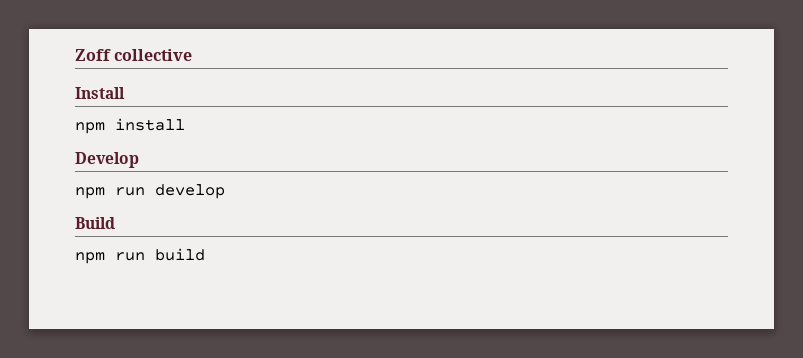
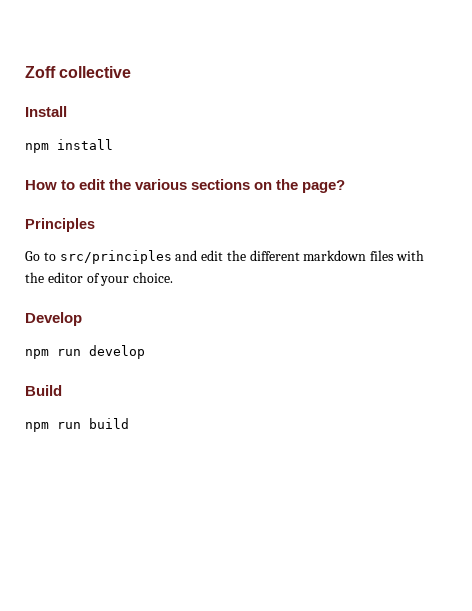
(185, 124) none -> [25,179,346,193] [25,218,95,232] [25,250,425,264] [25,272,174,286] // How to edit the various sections on the page? // Principles // Go to src/principles and edit the different markdown files with the editor of your choice.

